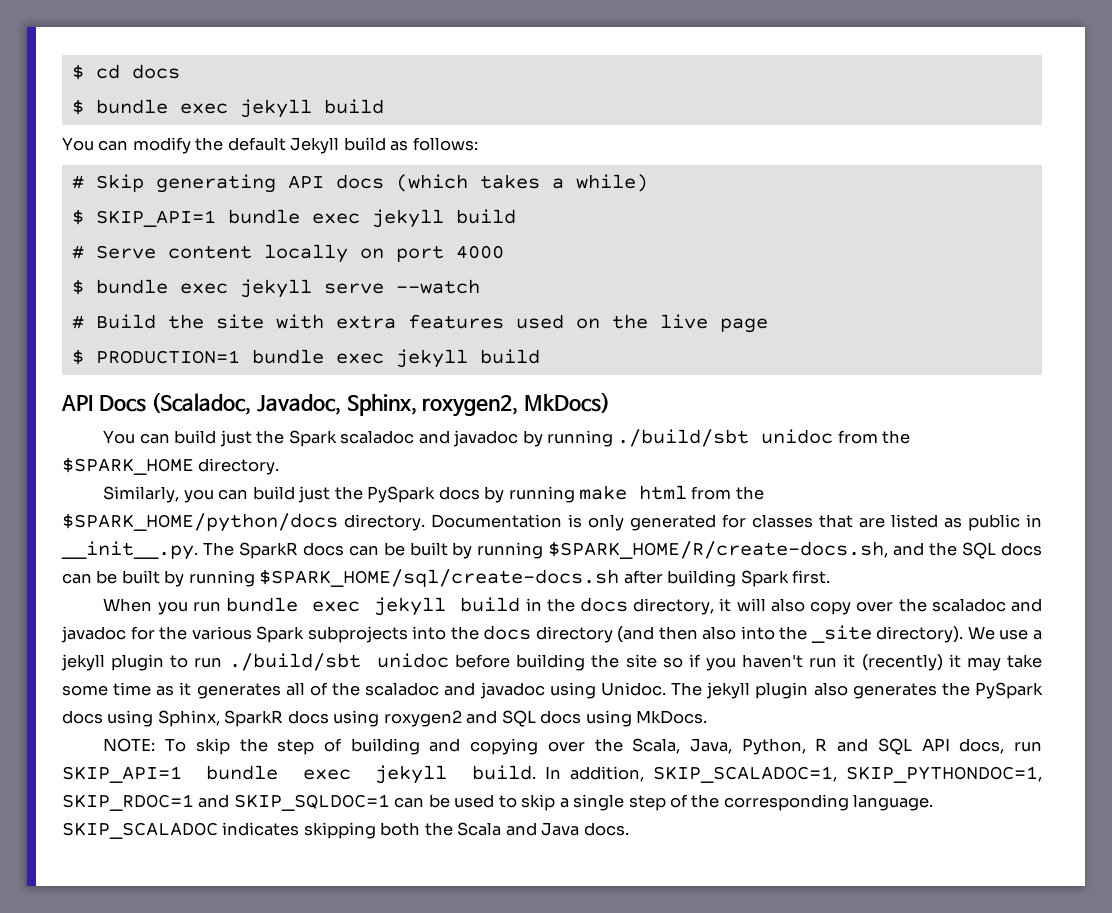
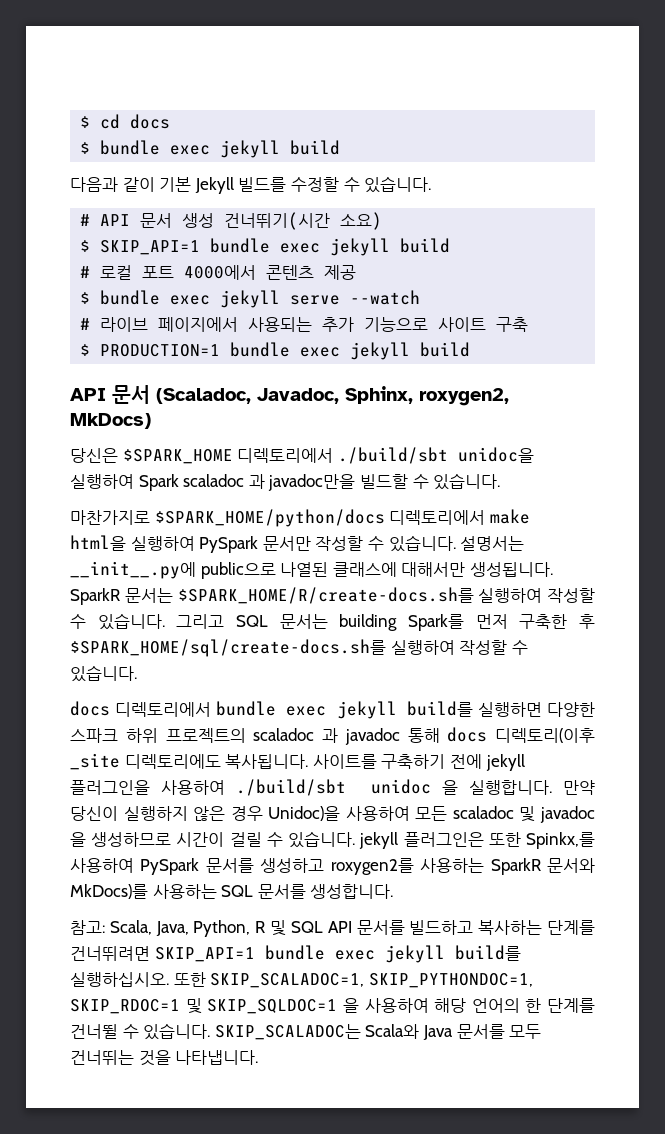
[62,137,478,154] [71,174,648,193] You can modify the default Jekyll build as follows: // # Skip generating API docs (which takes a while) -> [70,176,432,194] [80,212,383,230] 다음과 같이 기본 Jekyll 빌드를 수정할 수 있습니다. // # API 문서 생성 건너뛰기(시간 소요)
[95,244,504,263] Serve content locally on port 4000 -> [100,265,357,280] 로컬 포트 4000에서 콘텐츠 제공
[95,314,768,333] Build the site with extra features used on the live page -> [100,317,529,332] 라이브 페이지에서 사용되는 추가 기능으로 사이트 구축
[98,395,146,412] Docs -> [112,385,150,404] 문서
[103,429,911,447] [62,457,280,475] [103,485,764,503] [62,513,1042,532] [61,541,1042,560] [62,569,831,587] [103,597,1043,616] [61,625,1042,643] [61,653,1042,671] [62,682,1043,699] [62,710,708,727] [103,738,623,755] You can build just the Spark scaladoc and javadoc by running ./build/sbt unidoc from the $SPARK_HOME directory. // Similarly, you can build just the PySpark docs by running make html from the $SPARK_HOME/python/docs directory. Documentation is only generated for classes that are listed as public in __init__.py. The SparkR docs can be built by running $SPARK_HOME/R/create-docs.sh, and the SQL docs can be built by running $SPARK_HOME/sql/create-docs.sh after building Spark first. // When you run bundle exec jekyll build in the docs directory, it will also copy over the scaladoc and javadoc for the various Spark subprojects into the docs directory (and then also into the _site directory). We use a jekyll plugin to run ./build/sbt unidoc before building the site so if you haven't run it (recently) it may take some time as it generates all of the scaladoc and javadoc using Unidoc. The jekyll plugin also generates the PySpark docs using Sphinx, SparkR docs using roxygen2 and SQL docs using MkDocs. // NOTE: To skip the step of building and copying over the -> [70,447,534,464] [70,473,501,491] [70,509,530,527] [70,535,525,553] [70,561,553,579] [70,587,595,605] [70,613,595,631] [70,639,528,657] [70,665,137,682] [70,701,595,719] [70,727,595,745] [70,753,525,771] [70,779,595,796] [70,806,595,823] [70,831,595,849] [70,858,595,875] [70,884,394,899] [70,920,105,935] 당신은 $SPARK_HOME 디렉토리에서 ./build/sbt unidoc을 실행하여 Spark scaladoc 과 javadoc만을 빌드할 수 있습니다. // 마찬가지로 $SPARK_HOME/python/docs 디렉토리에서 make html을 실행하여 PySpark 문서만 작성할 수 있습니다. 설명서는 __init__.py에 public으로 나열된 클래스에 대해서만 생성됩니다. SparkR 문서는 $SPARK_HOME/R/create-docs.sh를 실행하여 작성할 수 있습니다. 그리고 SQL 문서는 building Spark를 먼저 구축한 후 $SPARK_HOME/sql/create-docs.sh를 실행하여 작성할 수 있습니다. // docs 디렉토리에서 bundle exec jekyll build를 실행하면 다양한 스파크 하위 프로젝트의 scaladoc 과 javadoc 통해 docs 디렉토리(이후 _site 디렉토리에도 복사됩니다. 사이트를 구축하기 전에 jekyll 플러그인을 사용하여 ./build/sbt unidoc 을 실행합니다. 만약 당신이 실행하지 않은 경우 Unidoc)을 사용하여 모든 scaladoc 및 javadoc 을 생성하므로 시간이 걸릴 수 있습니다. jekyll 플러그인은 또한 Spinkx,를 사용하여 PySpark 문서를 생성하고 roxygen2를 사용하는 SparkR 문서와 MkDocs)를 사용하는 SQL 문서를 생성합니다. // 참고:
[837,738,869,752] and -> [270,920,287,936] 및
[959,738,1043,754] [62,765,1042,784] [62,794,934,811] [62,822,629,839] docs, run SKIP_API=1 bundle exec jekyll build. In addition, SKIP_SCALADOC=1, SKIP_PYTHONDOC=1, SKIP_RDOC=1 and SKIP_SQLDOC=1 can be used to skip a single step of the corresponding language. SKIP_SCALADOC indicates skipping both the Scala and Java docs. -> [356,920,595,935] [70,945,521,963] [70,972,533,988] [70,998,595,1014] [70,1023,542,1040] [70,1050,259,1066] 문서를 빌드하고 복사하는 단계를 건너뛰려면 SKIP_API=1 bundle exec jekyll build를 실행하십시오. 또한 SKIP_SCALADOC=1, SKIP_PYTHONDOC=1, SKIP_RDOC=1 및 SKIP_SQLDOC=1 을 사용하여 해당 언어의 한 단계를 건너뛸 수 있습니다. SKIP_SCALADOC는 Scala와 Java 문서를 모두 건너뛰는 것을 나타냅니다.

